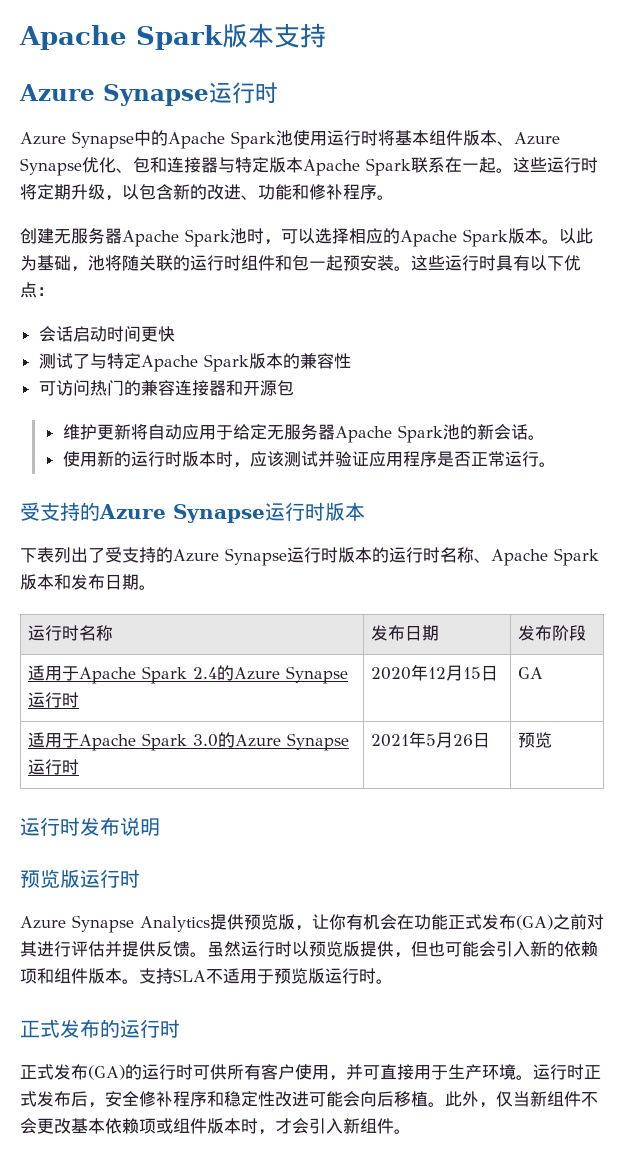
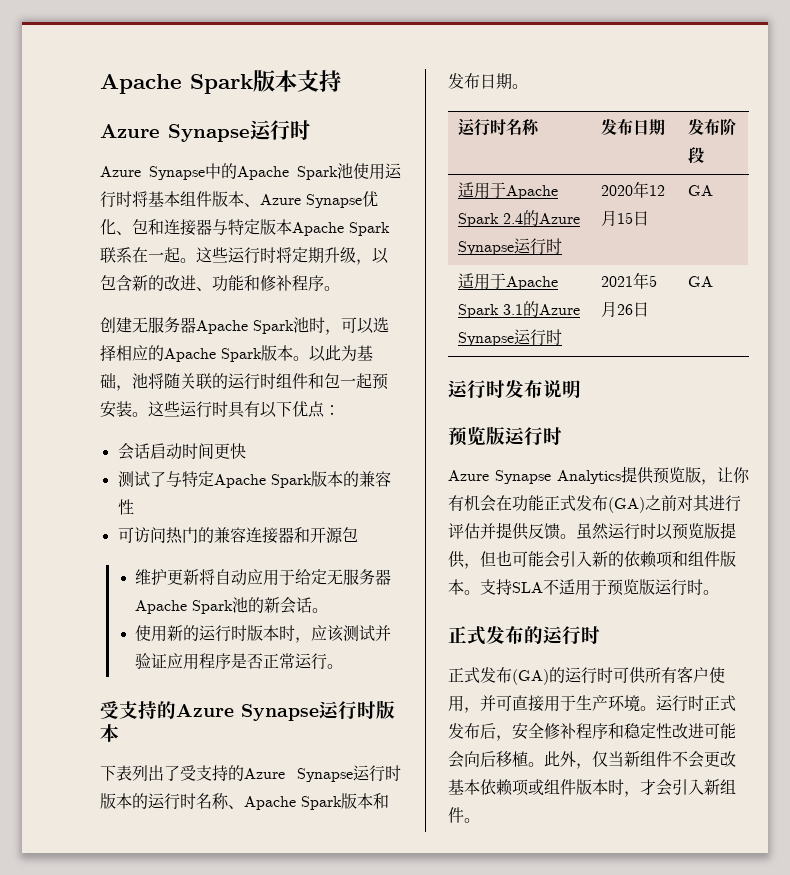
[193,734,219,747] 3.0 -> [503,304,524,315] 3.1
[518,732,553,748] 预览 -> [688,276,714,287] GA

